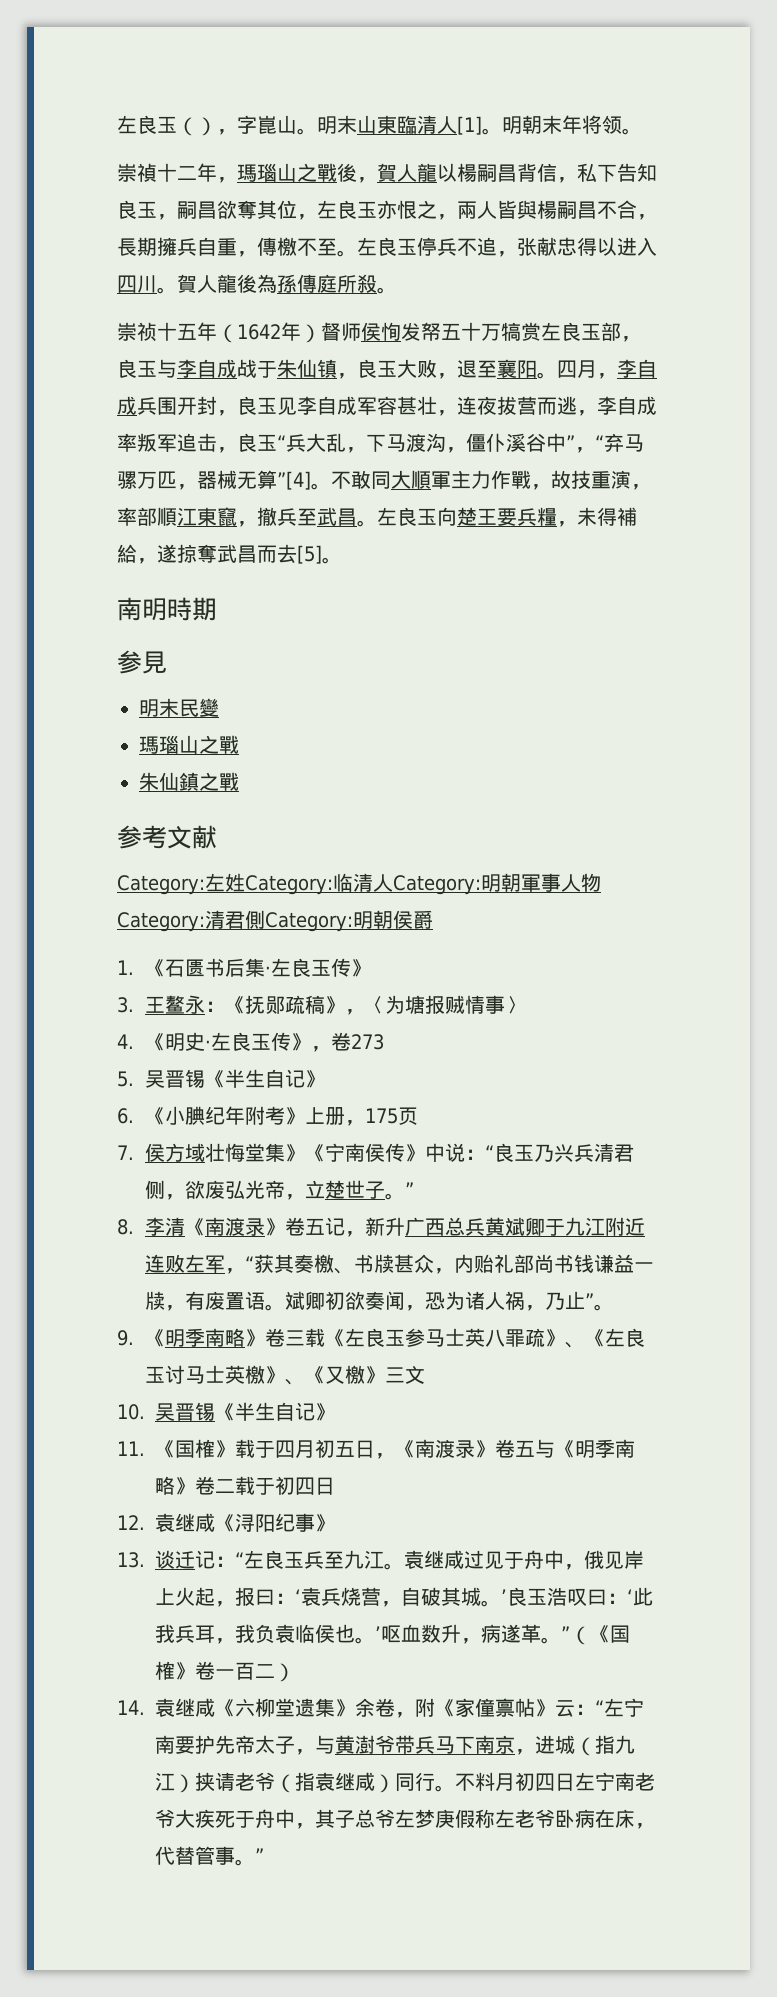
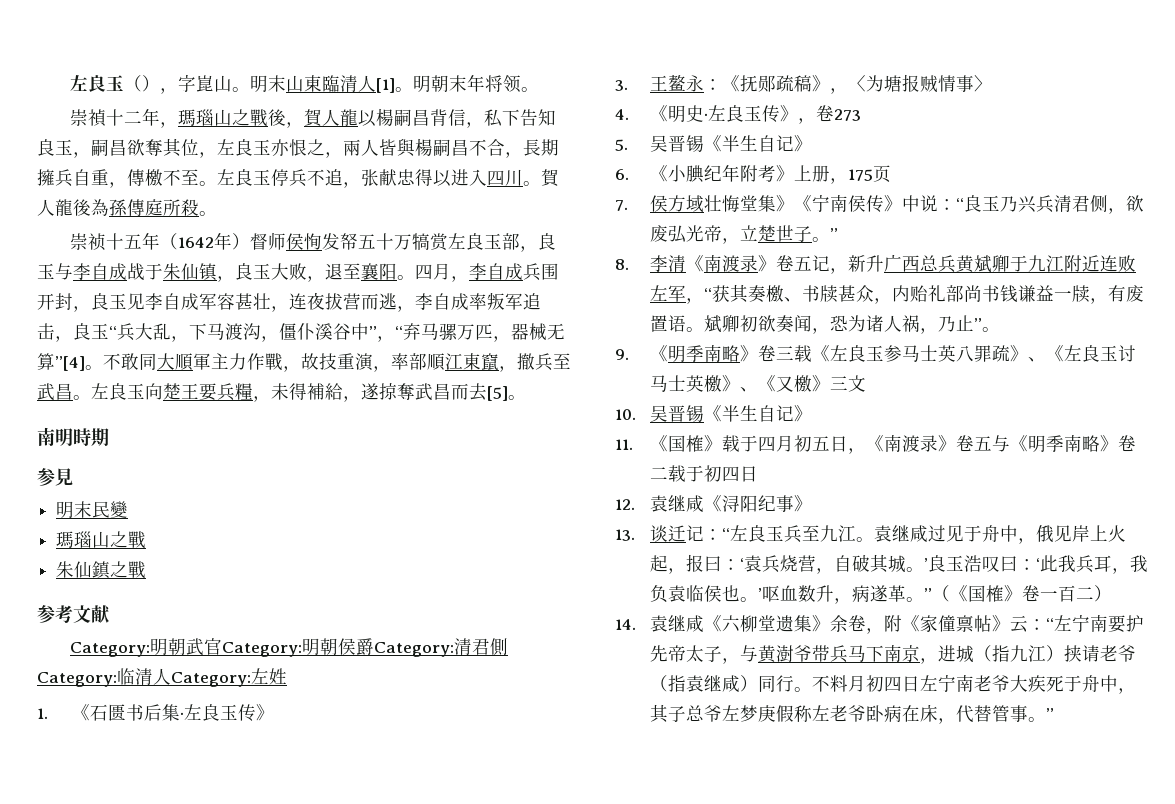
[204,873,601,895] [117,910,433,932] 左姓Category:临清人Category:明朝軍事人物Category:清君側Category:明朝侯爵 -> [150,638,509,657] [37,668,287,687] 明朝武官Category:明朝侯爵Category:清君側Category:临清人Category:左姓

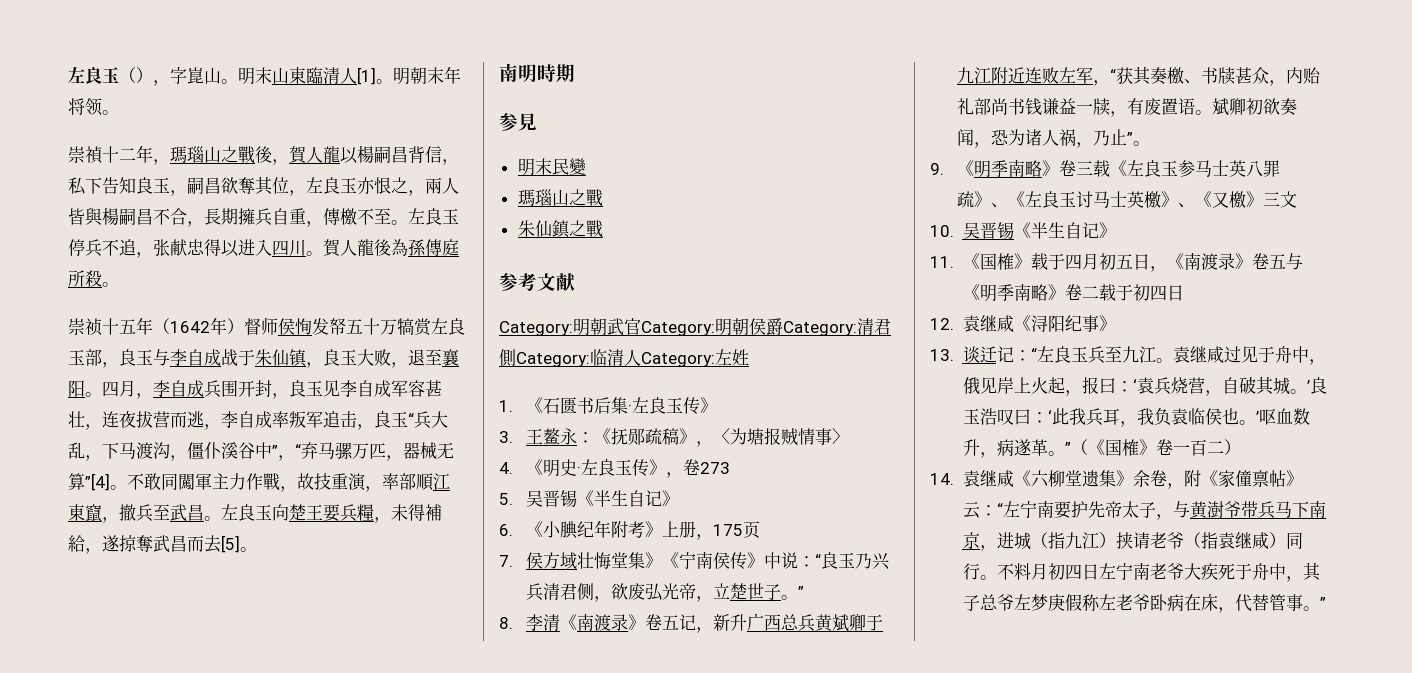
[157,353,193,371] 大順 -> [178,473,195,490] 闖

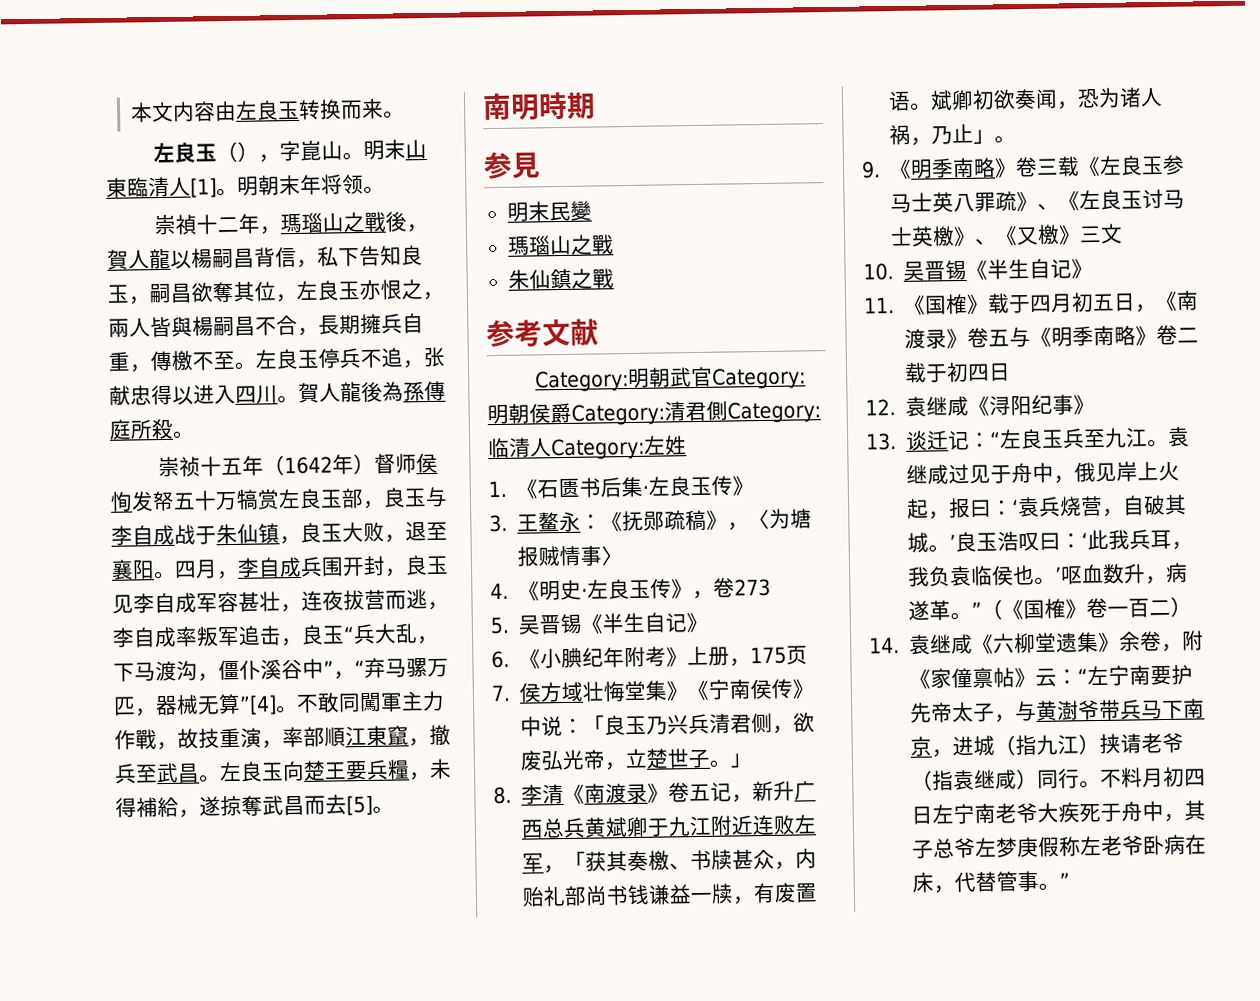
(68, 75) none -> [130,98,406,123] 本文内容由左良玉转换而来。 //
[815,554,822,567] “ -> [583,715,606,734] 「
[798,586,805,598] ” -> [730,753,754,768] 」
[1110,69,1117,82] “ -> [564,851,587,871] 「
[1127,132,1134,144] ” -> [973,129,996,144] 」

